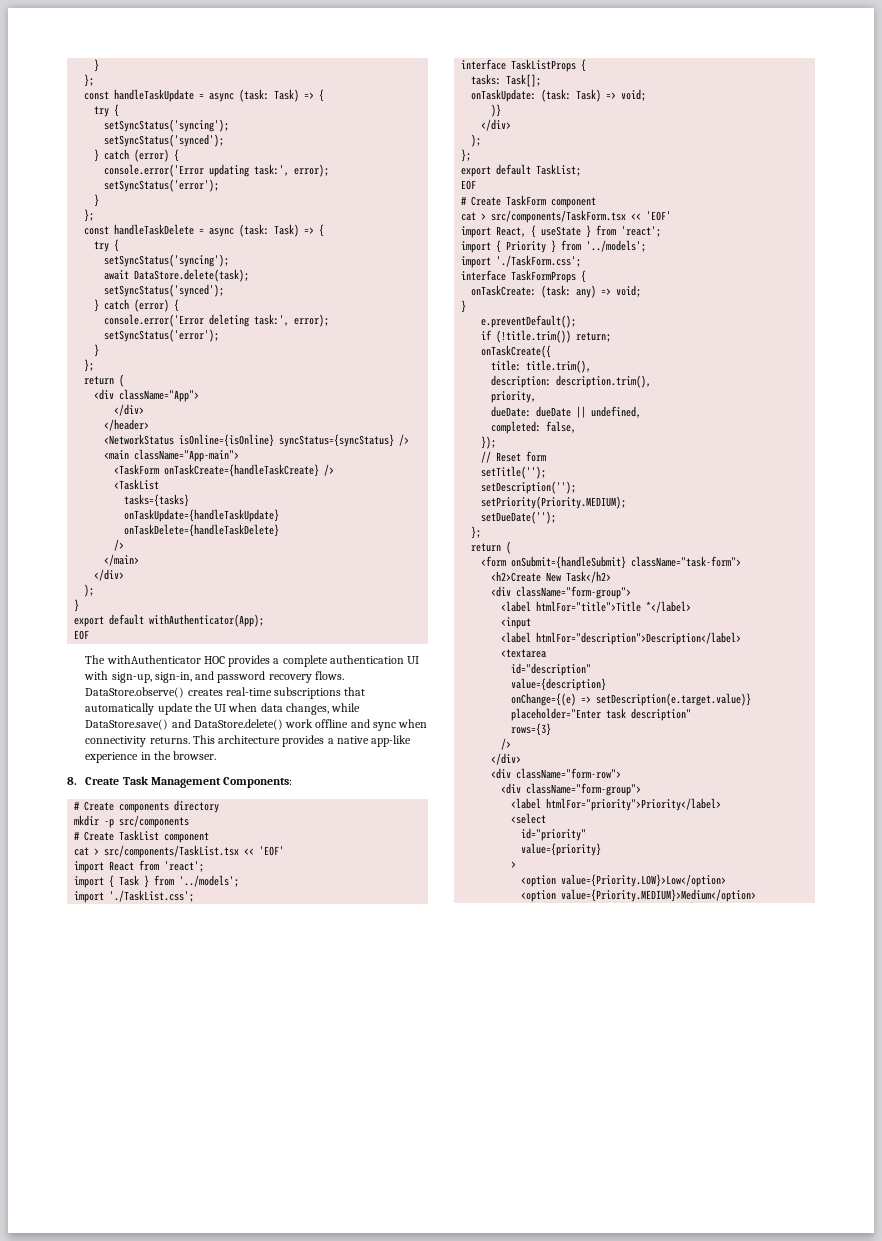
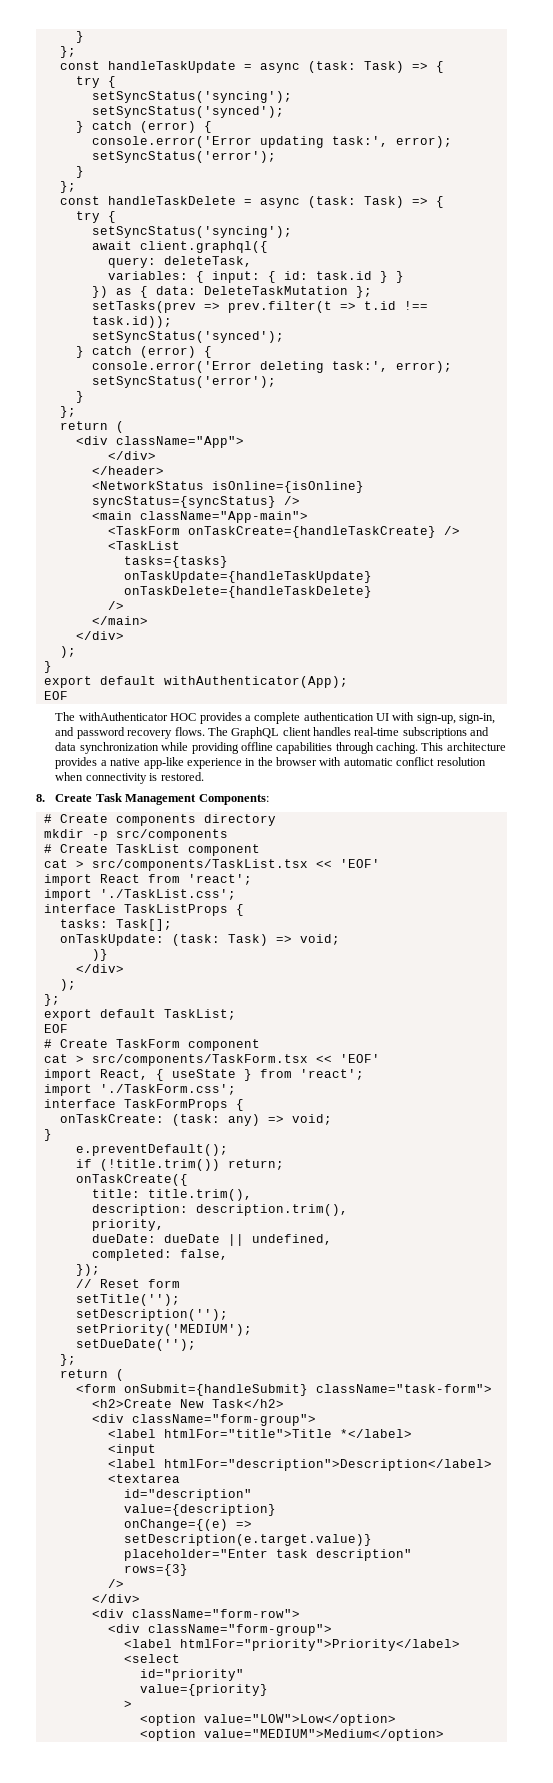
[134,269,250,282] DataStore.delete(task); -> [139,241,268,253] [107,256,252,268] [107,271,404,283] [91,286,372,298] [91,301,428,313] [91,316,172,328] client.graphql({ // query: deleteTask, // variables: { input: { id: task.id } } // }) as { data: DeleteTaskMutation }; // setTasks(prev => prev.filter(t => t.id !== task.id));
[85,687,366,699] [85,703,361,715] [85,719,428,731] [85,736,190,747] DataStore.observe() creates real-time subscriptions that automatically update the UI when data changes, while DataStore.save() and DataStore.delete() work offline and sync when connectivity returns. -> [207,727,490,739] [55,742,419,754] The GraphQL client handles real-time subscriptions and data synchronization while providing offline capabilities through caching.
[173,751,217,760] browser. -> [276,757,486,766] [55,772,204,784] browser with automatic conflict resolution when connectivity is restored.
[74,875,240,888] // import { Task } from '../models'; -> (252, 879) none
[461,240,647,253] // import { Priority } from '../models'; -> (364, 1074) none
[481,496,627,509] setPriority(Priority.MEDIUM); -> [75,1324,252,1336] setPriority('MEDIUM');
[561,874,727,887] [521,889,757,902] value={Priority.LOW}>Low</option> // <option value={Priority.MEDIUM}>Medium</option> -> [203,1714,396,1726] [139,1729,444,1741] value="LOW">Low</option> // <option value="MEDIUM">Medium</option>

